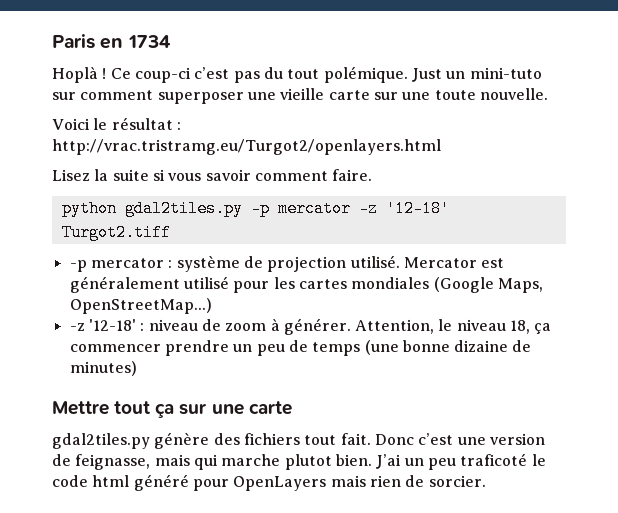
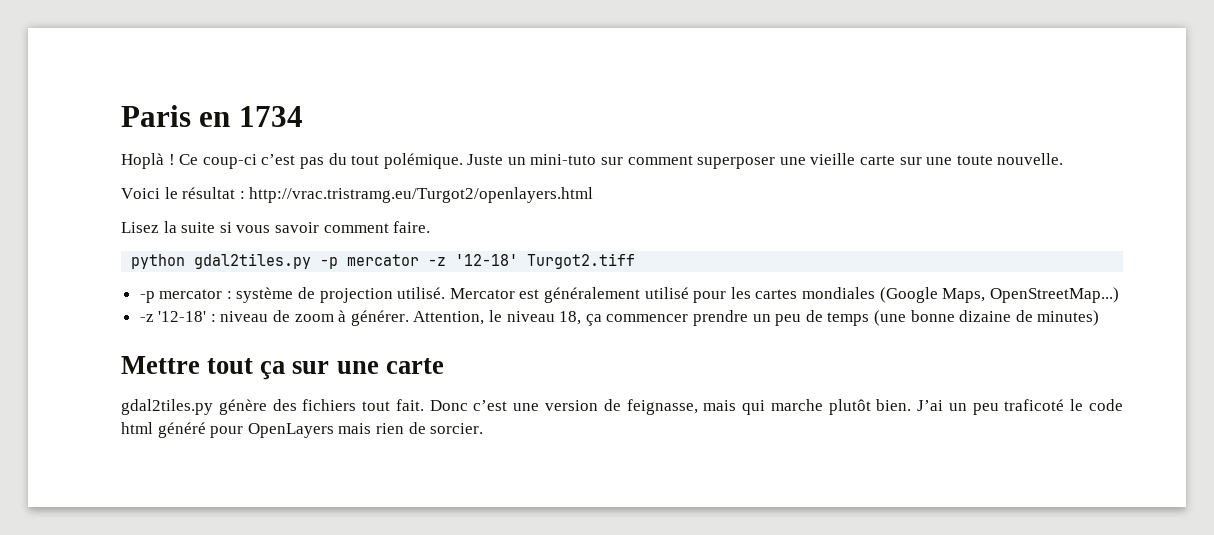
[411,68,442,82] Just -> [467,154,504,165] Juste
[284,454,332,470] plutot -> [828,399,871,415] plutôt

